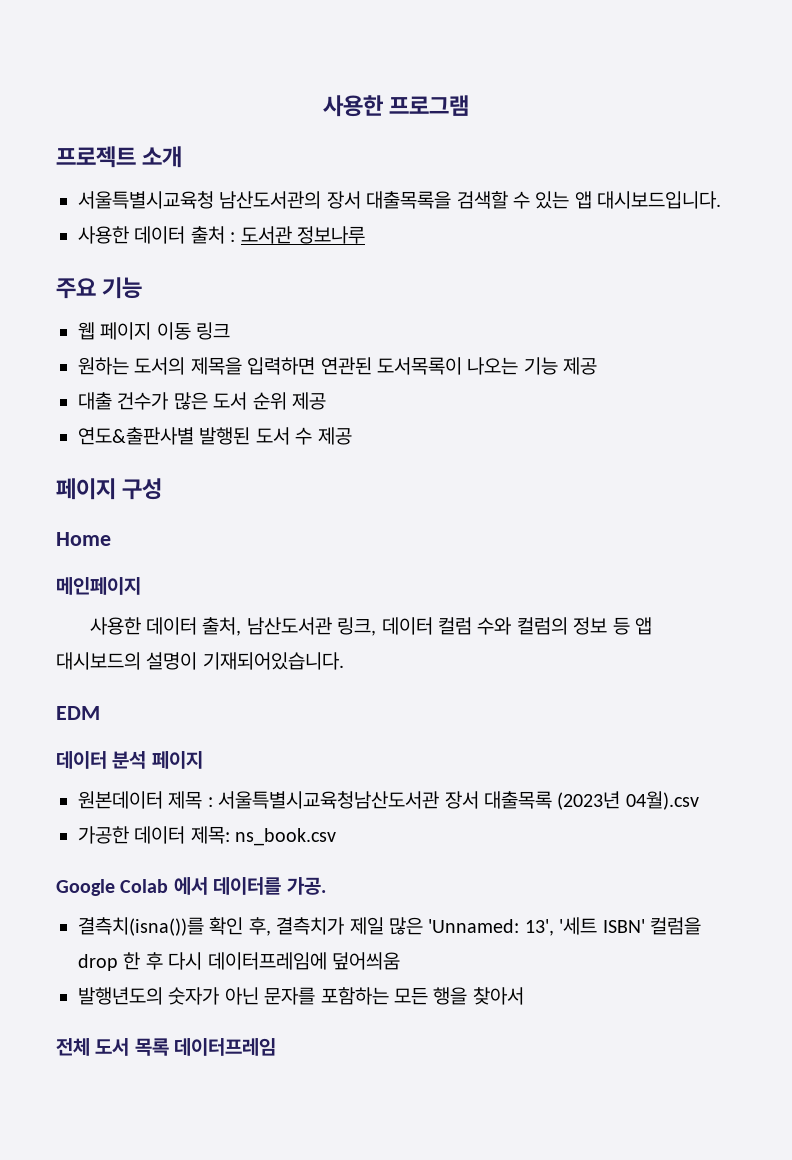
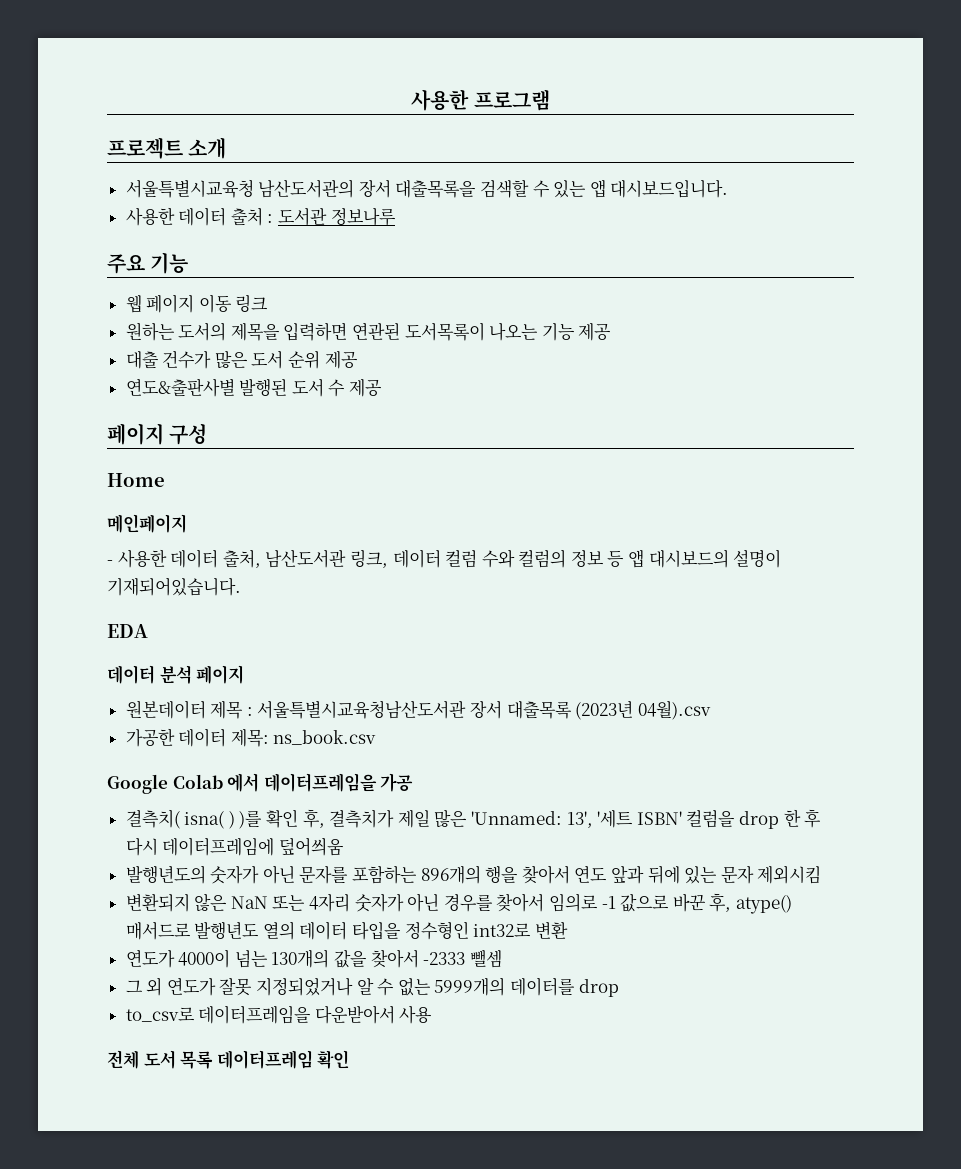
(141, 586) none -> [107,560,113,565] -
[56,706,100,720] EDM -> [107,624,148,638] EDA
[213,877,326,895] [78,917,204,936] 데이터를 가공. // 결측치(isna())를 -> [263,773,414,792] [125,809,263,829] 데이터프레임을 가공 // 결측치( isna( ) )를
[394,987,428,1005] 모든 -> [420,865,481,884] 896개의
(524, 996) none -> [574,865,822,884] [125,893,792,914] [125,921,568,940] [125,949,502,968] [125,977,619,997] [125,1005,433,1024] 연도 앞과 뒤에 있는 문자 제외시킴 // 변환되지 않은 NaN 또는 4자리 숫자가 아닌 경우를 찾아서 임의로 -1 값으로 바꾼 후, atype() 매서드로 발행년도 열의 데이터 타입을 정수형인 int32로 변환 // 연도가 4000이 넘는 130개의 값을 찾아서 -2333 뺄셈 // 그 외 연도가 잘못 지정되었거나 알 수 없는 5999개의 데이터를 drop // to_csv로 데이터프레임을 다운받아서 사용
(277, 1047) none -> [317,1050,350,1069] 확인

